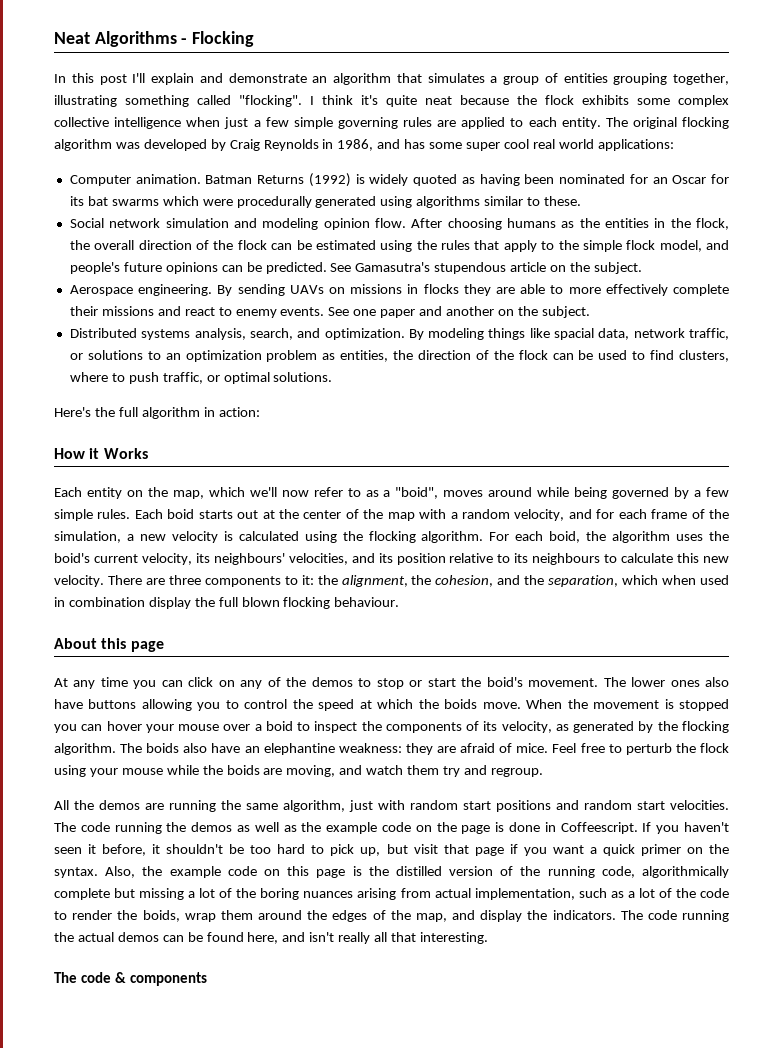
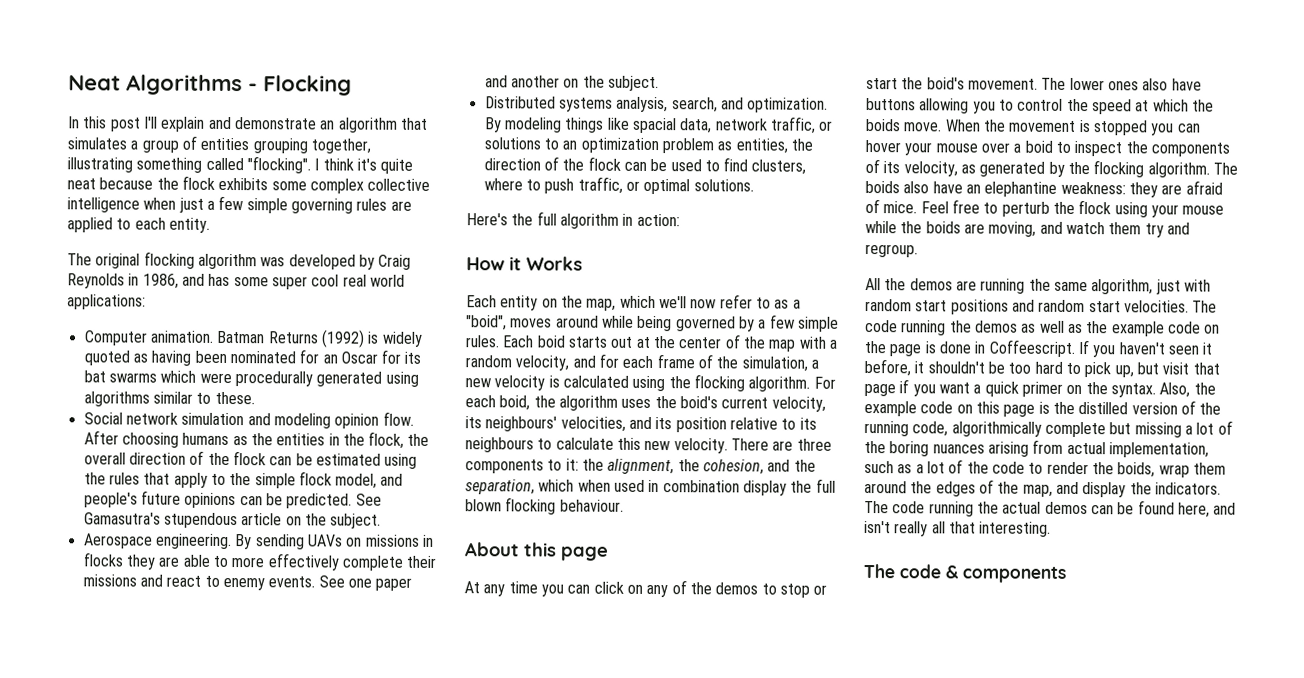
(601, 123) none -> (210, 225) //

